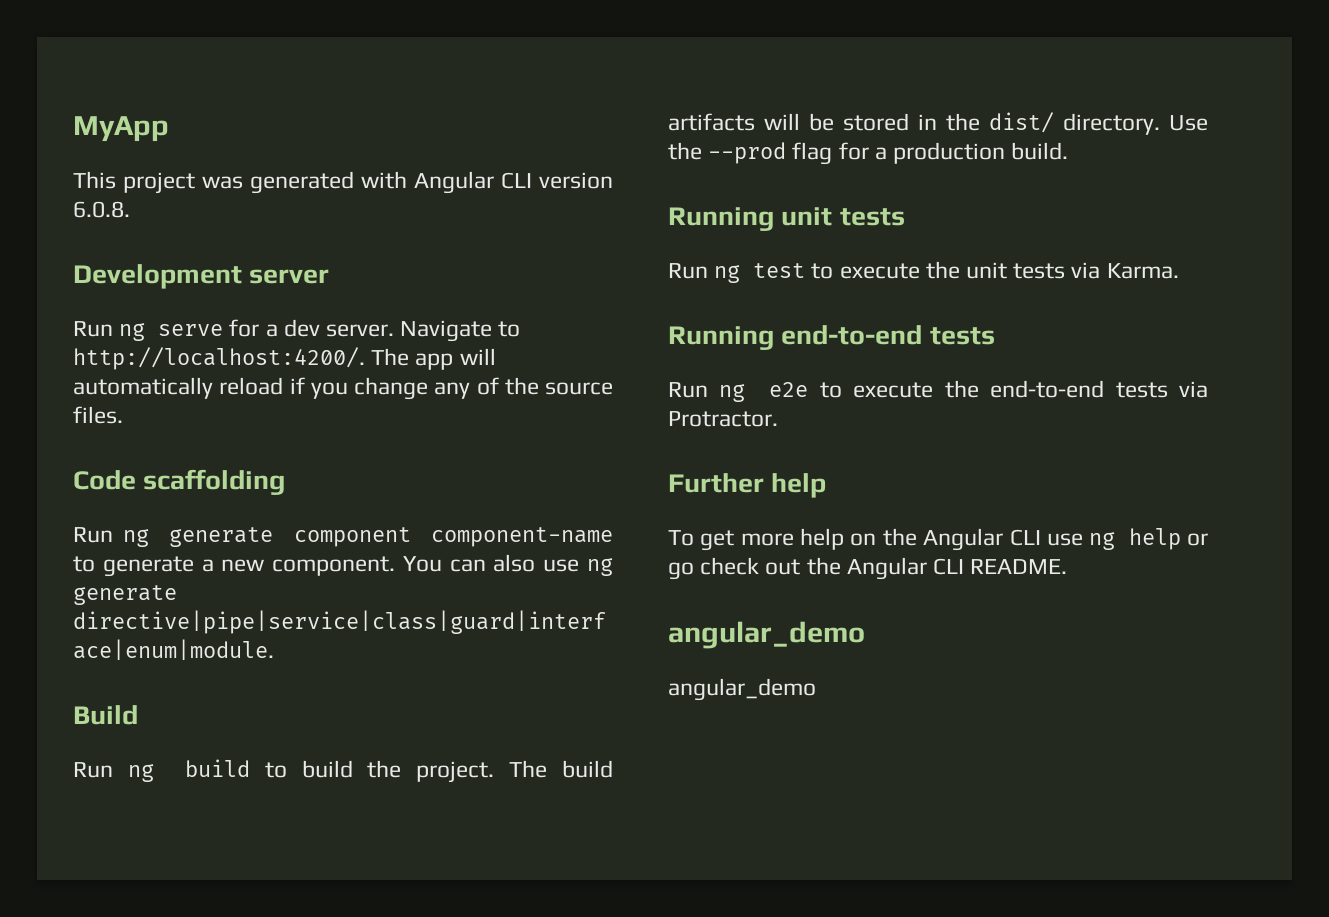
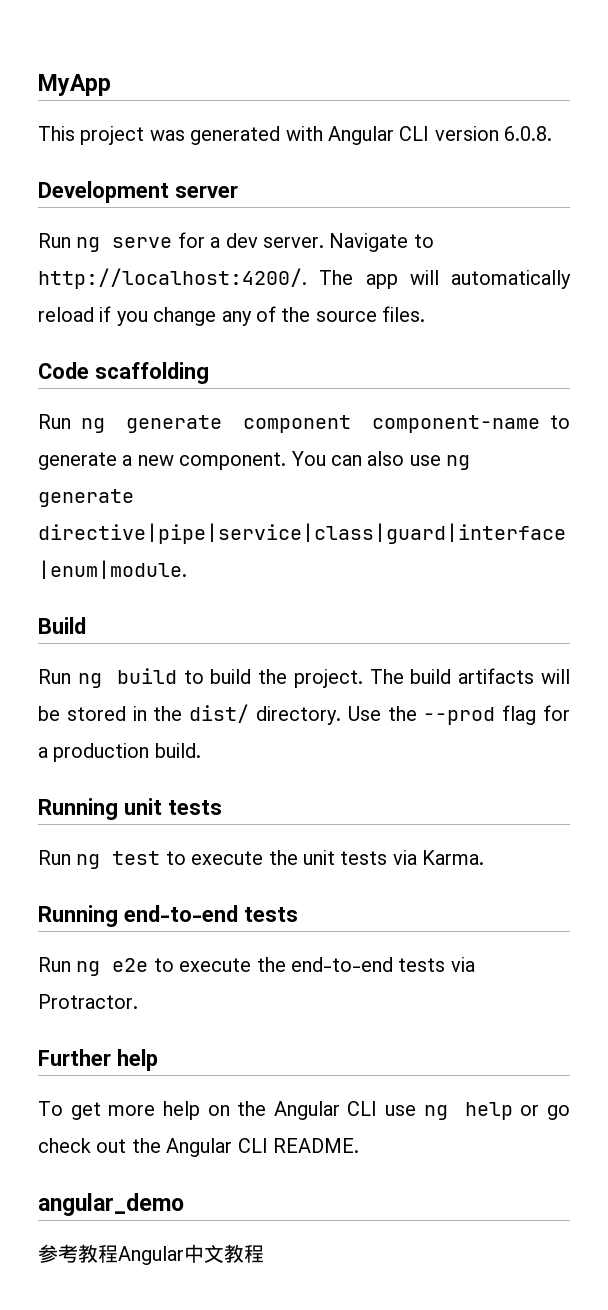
[668,678,816,701] angular_demo -> [38,1244,264,1265] 参考教程Angular中文教程

